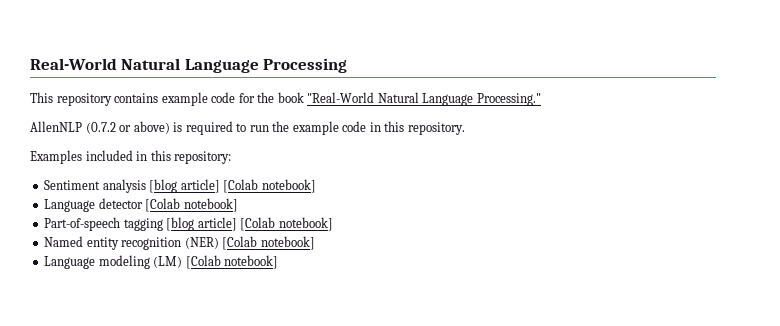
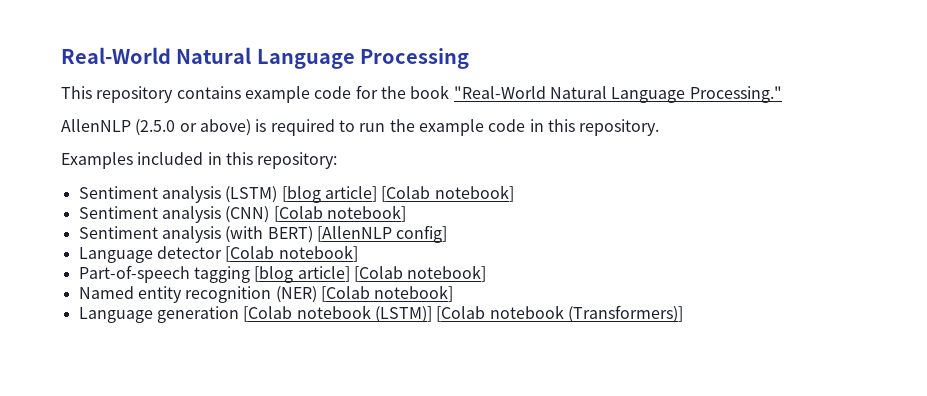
[85,122,116,134] (0.7.2 -> [135,119,176,136] (2.5.0
[149,179,316,193] [blog article] [Colab notebook] -> [225,185,514,203] [78,205,406,223] [78,225,448,243] (LSTM) [blog article] [Colab notebook] // Sentiment analysis (CNN) [Colab notebook] // Sentiment analysis (with BERT) [AllenNLP config]
[98,255,279,269] modeling (LM) [Colab notebook] -> [156,305,683,323] generation [Colab notebook (LSTM)] [Colab notebook (Transformers)]

